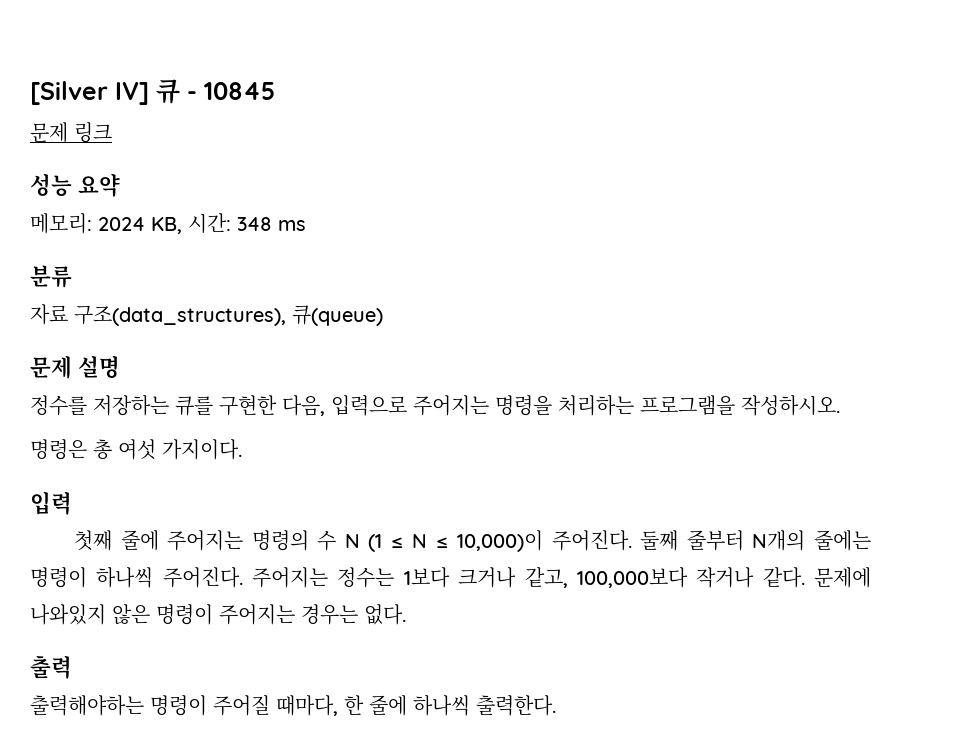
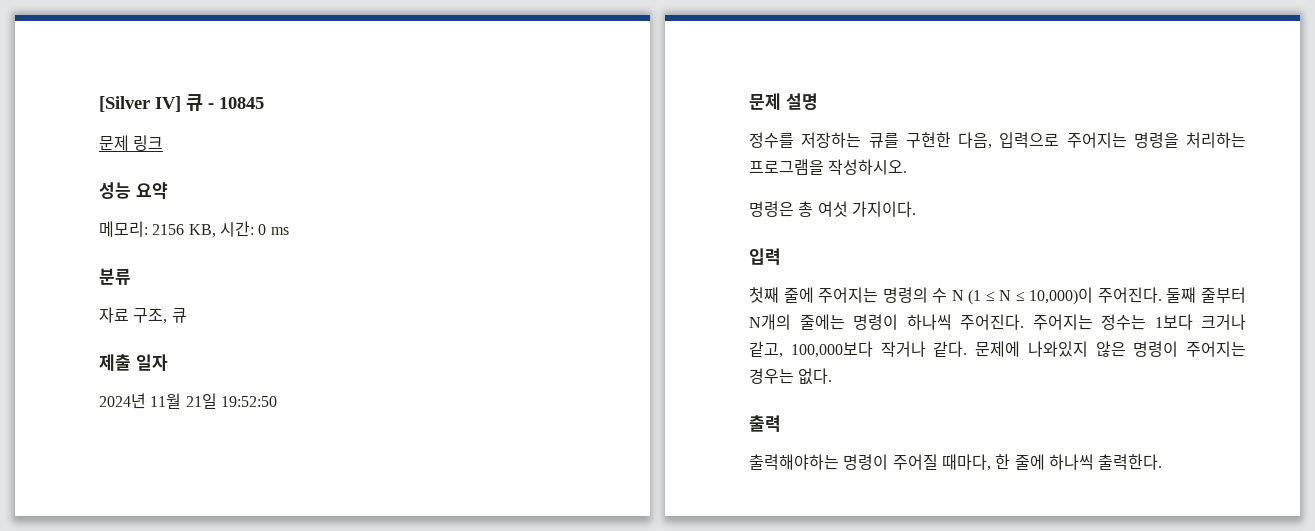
[98,217,145,231] 2024 -> [152,224,185,235] 2156
[237,217,272,231] 348 -> [258,224,267,235] 0
[74,305,383,326] 구조(data_structures), 큐(queue) -> [133,308,187,324] [99,354,168,371] [99,393,277,409] 구조, 큐 // 제출 일자 // 2024년 11월 21일 19:52:50

